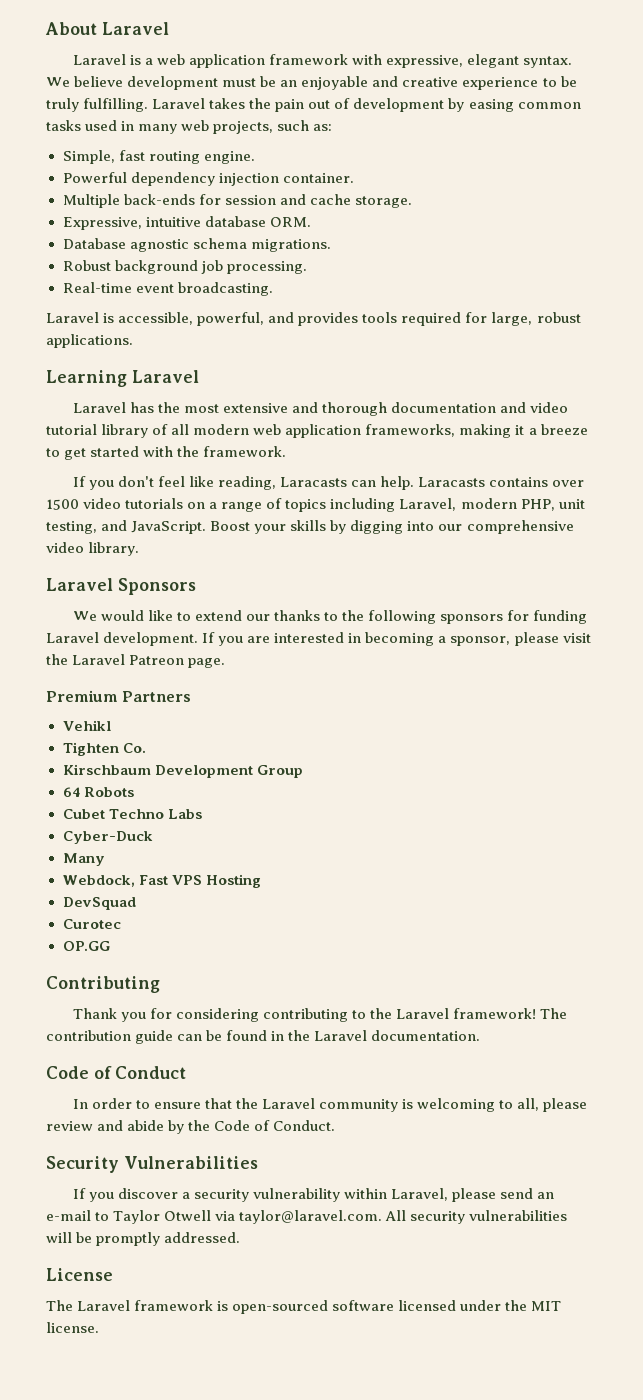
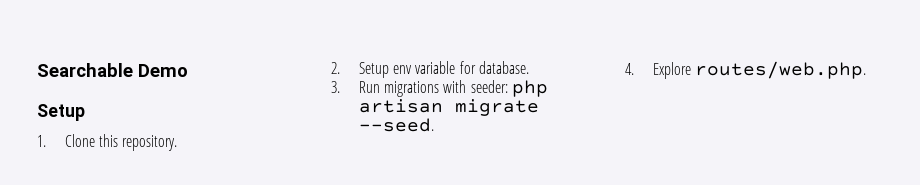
[45,22,169,35] [72,54,573,68] [46,76,577,90] [46,98,581,112] [46,120,333,134] [62,150,255,164] [62,172,354,186] [62,194,412,208] [62,216,311,230] [62,238,331,252] [62,260,307,274] [62,282,273,296] [46,312,581,326] [46,334,133,348] [46,370,199,387] [72,402,569,416] [46,424,588,438] [46,446,287,460] [72,476,585,490] [46,498,585,512] [46,520,574,534] [46,542,140,556] [46,578,196,595] [72,610,588,624] [46,632,591,646] [46,654,226,668] [46,690,192,702] [62,720,111,731] [62,742,146,756] [62,764,303,778] [62,787,134,797] [62,809,202,819] [62,831,153,844] [62,853,105,866] [62,874,261,888] [62,897,136,910] [62,919,121,929] [62,941,111,951] [46,976,160,993] [72,1008,568,1022] [46,1030,481,1044] [46,1066,187,1079] [72,1098,588,1112] [46,1120,336,1134] [46,1156,258,1173] [72,1188,555,1202] [46,1210,568,1224] [46,1232,241,1246] [46,1268,113,1281] [46,1300,562,1314] [46,1322,99,1333] About Laravel // Laravel is a web application framework with expressive, elegant syntax. We believe development must be an enjoyable and creative experience to be truly fulfilling. Laravel takes the pain out of development by easing common tasks used in many web projects, such as: // Simple, fast routing engine. // Powerful dependency injection container. // Multiple back-ends for session and cache storage. // Expressive, intuitive database ORM. // Database agnostic schema migrations. // Robust background job processing. // Real-time event broadcasting. // Laravel is accessible, powerful, and provides tools required for large, robust applications. // Learning Laravel // Laravel has the most extensive and thorough documentation and video tutorial library of all modern web application frameworks, making it a breeze to get started with the framework. // If you don't feel like reading, Laracasts can help. Laracasts contains over 1500 video tutorials on a range of topics including Laravel, modern PHP, unit testing, and JavaScript. Boost your skills by digging into our comprehensive video library. // Laravel Sponsors // We would like to extend our thanks to the following sponsors for funding Laravel development. If you are interested in becoming a sponsor, please visit the Laravel Patreon page. // Premium Partners // Vehikl // Tighten Co. // Kirschbaum Development Group // 64 Robots // Cubet Techno Labs // Cyber-Duck // Many // Webdock, Fast VPS Hosting // DevSquad // Curotec // OP.GG // Contributing // Thank you for considering contributing to the Laravel framework! The contribution guide can be found in the Laravel documentation. // Code of Conduct // In order to ensure that the Laravel community is welcoming to all, please review and abide by the Code of Conduct. // Security Vulnerabilities // If you discover a security vulnerability within Laravel, please send an e-mail to Taylor Otwell via taylor@laravel.com. All security vulnerabilities will be promptly addressed. // License // The Laravel framework is open-sourced software licensed under the MIT license. -> [37,63,188,77] [37,104,85,121] [37,134,178,151] [331,61,530,78] [331,80,549,97] [358,99,539,116] [358,118,434,132] [625,61,867,79] Searchable Demo // Setup // 1. Clone this repository. // 2. Setup env variable for database. // 3. Run migrations with seeder: php artisan migrate --seed. // 4. Explore routes/web.php.

